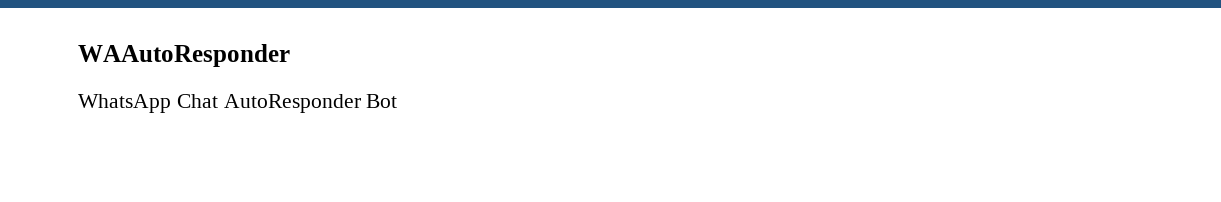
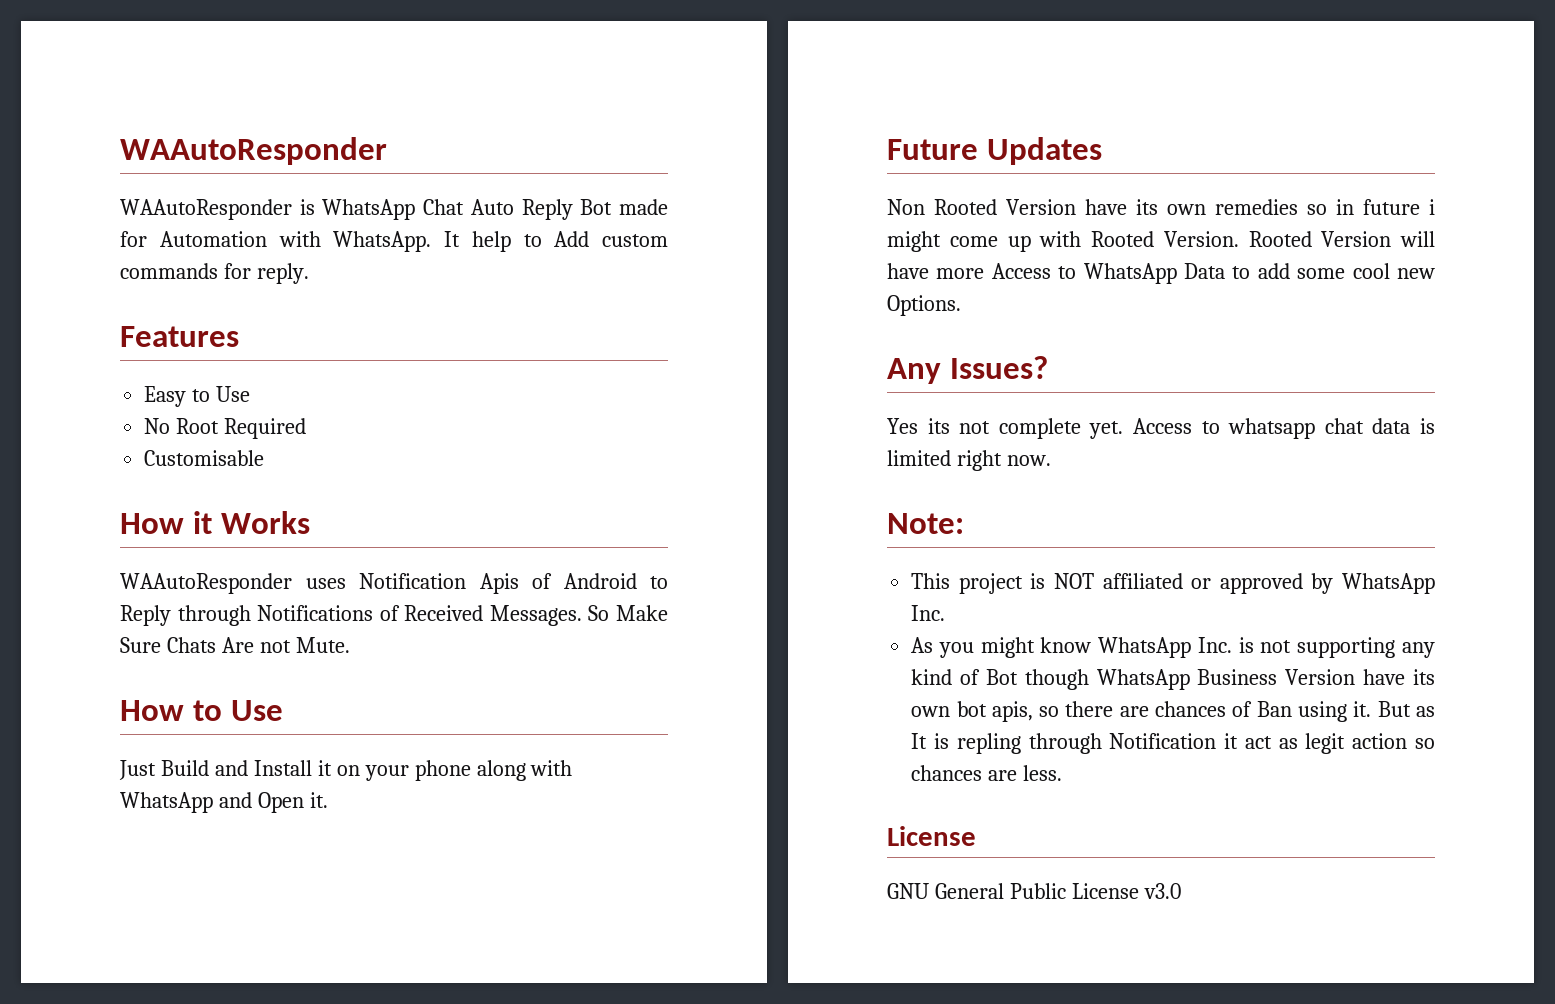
[78,94,398,113] WhatsApp Chat AutoResponder Bot -> [120,199,668,220] [120,231,668,252] [120,263,309,284] [120,326,239,347] [144,386,251,407] [144,418,307,439] [144,450,265,466] [120,511,310,534] [120,573,668,594] [120,605,668,626] [120,637,350,653] [120,700,283,721] [119,760,573,781] [120,792,328,813] [887,137,1102,165] [887,199,1435,215] [887,231,1435,252] [887,263,1435,284] [887,295,961,316] [887,356,1048,384] [887,418,1435,439] [887,450,1051,471] [887,513,964,534] [911,573,1435,594] [911,605,946,621] [911,637,1435,658] [911,669,1435,690] [911,701,1435,722] [911,733,1435,754] [911,765,1063,781] [887,826,976,846] [887,883,1181,899] WAAutoResponder is WhatsApp Chat Auto Reply Bot made for Automation with WhatsApp. It help to Add custom commands for reply. // Features // Easy to Use // No Root Required // Customisable // How it Works // WAAutoResponder uses Notification Apis of Android to Reply through Notifications of Received Messages. So Make Sure Chats Are not Mute. // How to Use // Just Build and Install it on your phone along with WhatsApp and Open it. // Future Updates // Non Rooted Version have its own remedies so in future i might come up with Rooted Version. Rooted Version will have more Access to WhatsApp Data to add some cool new Options. // Any Issues? // Yes its not complete yet. Access to whatsapp chat data is limited right now. // Note: // This project is NOT affiliated or approved by WhatsApp Inc. // As you might know WhatsApp Inc. is not supporting any kind of Bot though WhatsApp Business Version have its own bot apis, so there are chances of Ban using it. But as It is repling through Notification it act as legit action so chances are less. // License // GNU General Public License v3.0

